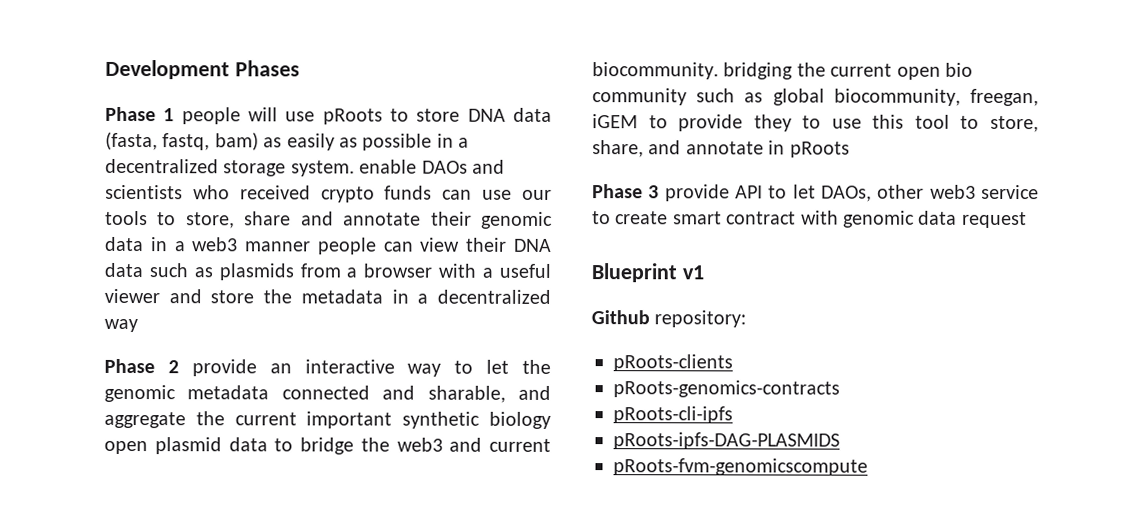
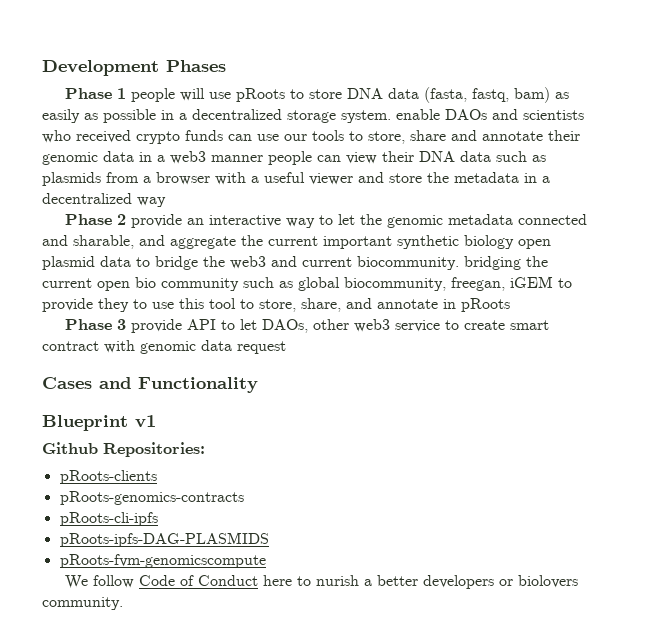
(1027, 220) none -> [42,377,258,393] // Cases and Functionality
[654,310,747,328] repository: -> [103,442,205,457] Repositories:
(868, 467) none -> [64,575,578,589] [42,597,123,610] // We follow Code of Conduct here to nurish a better developers or biolovers community.

